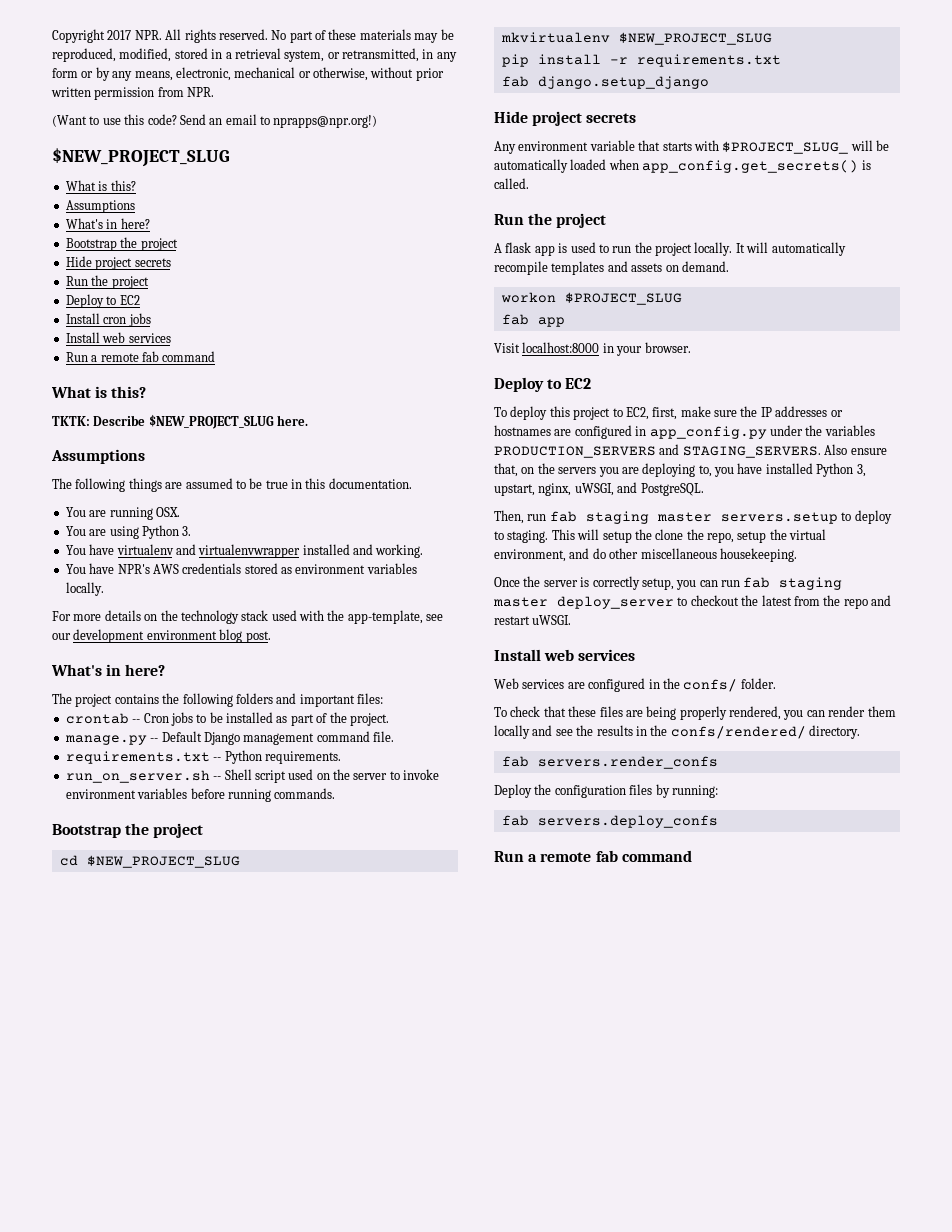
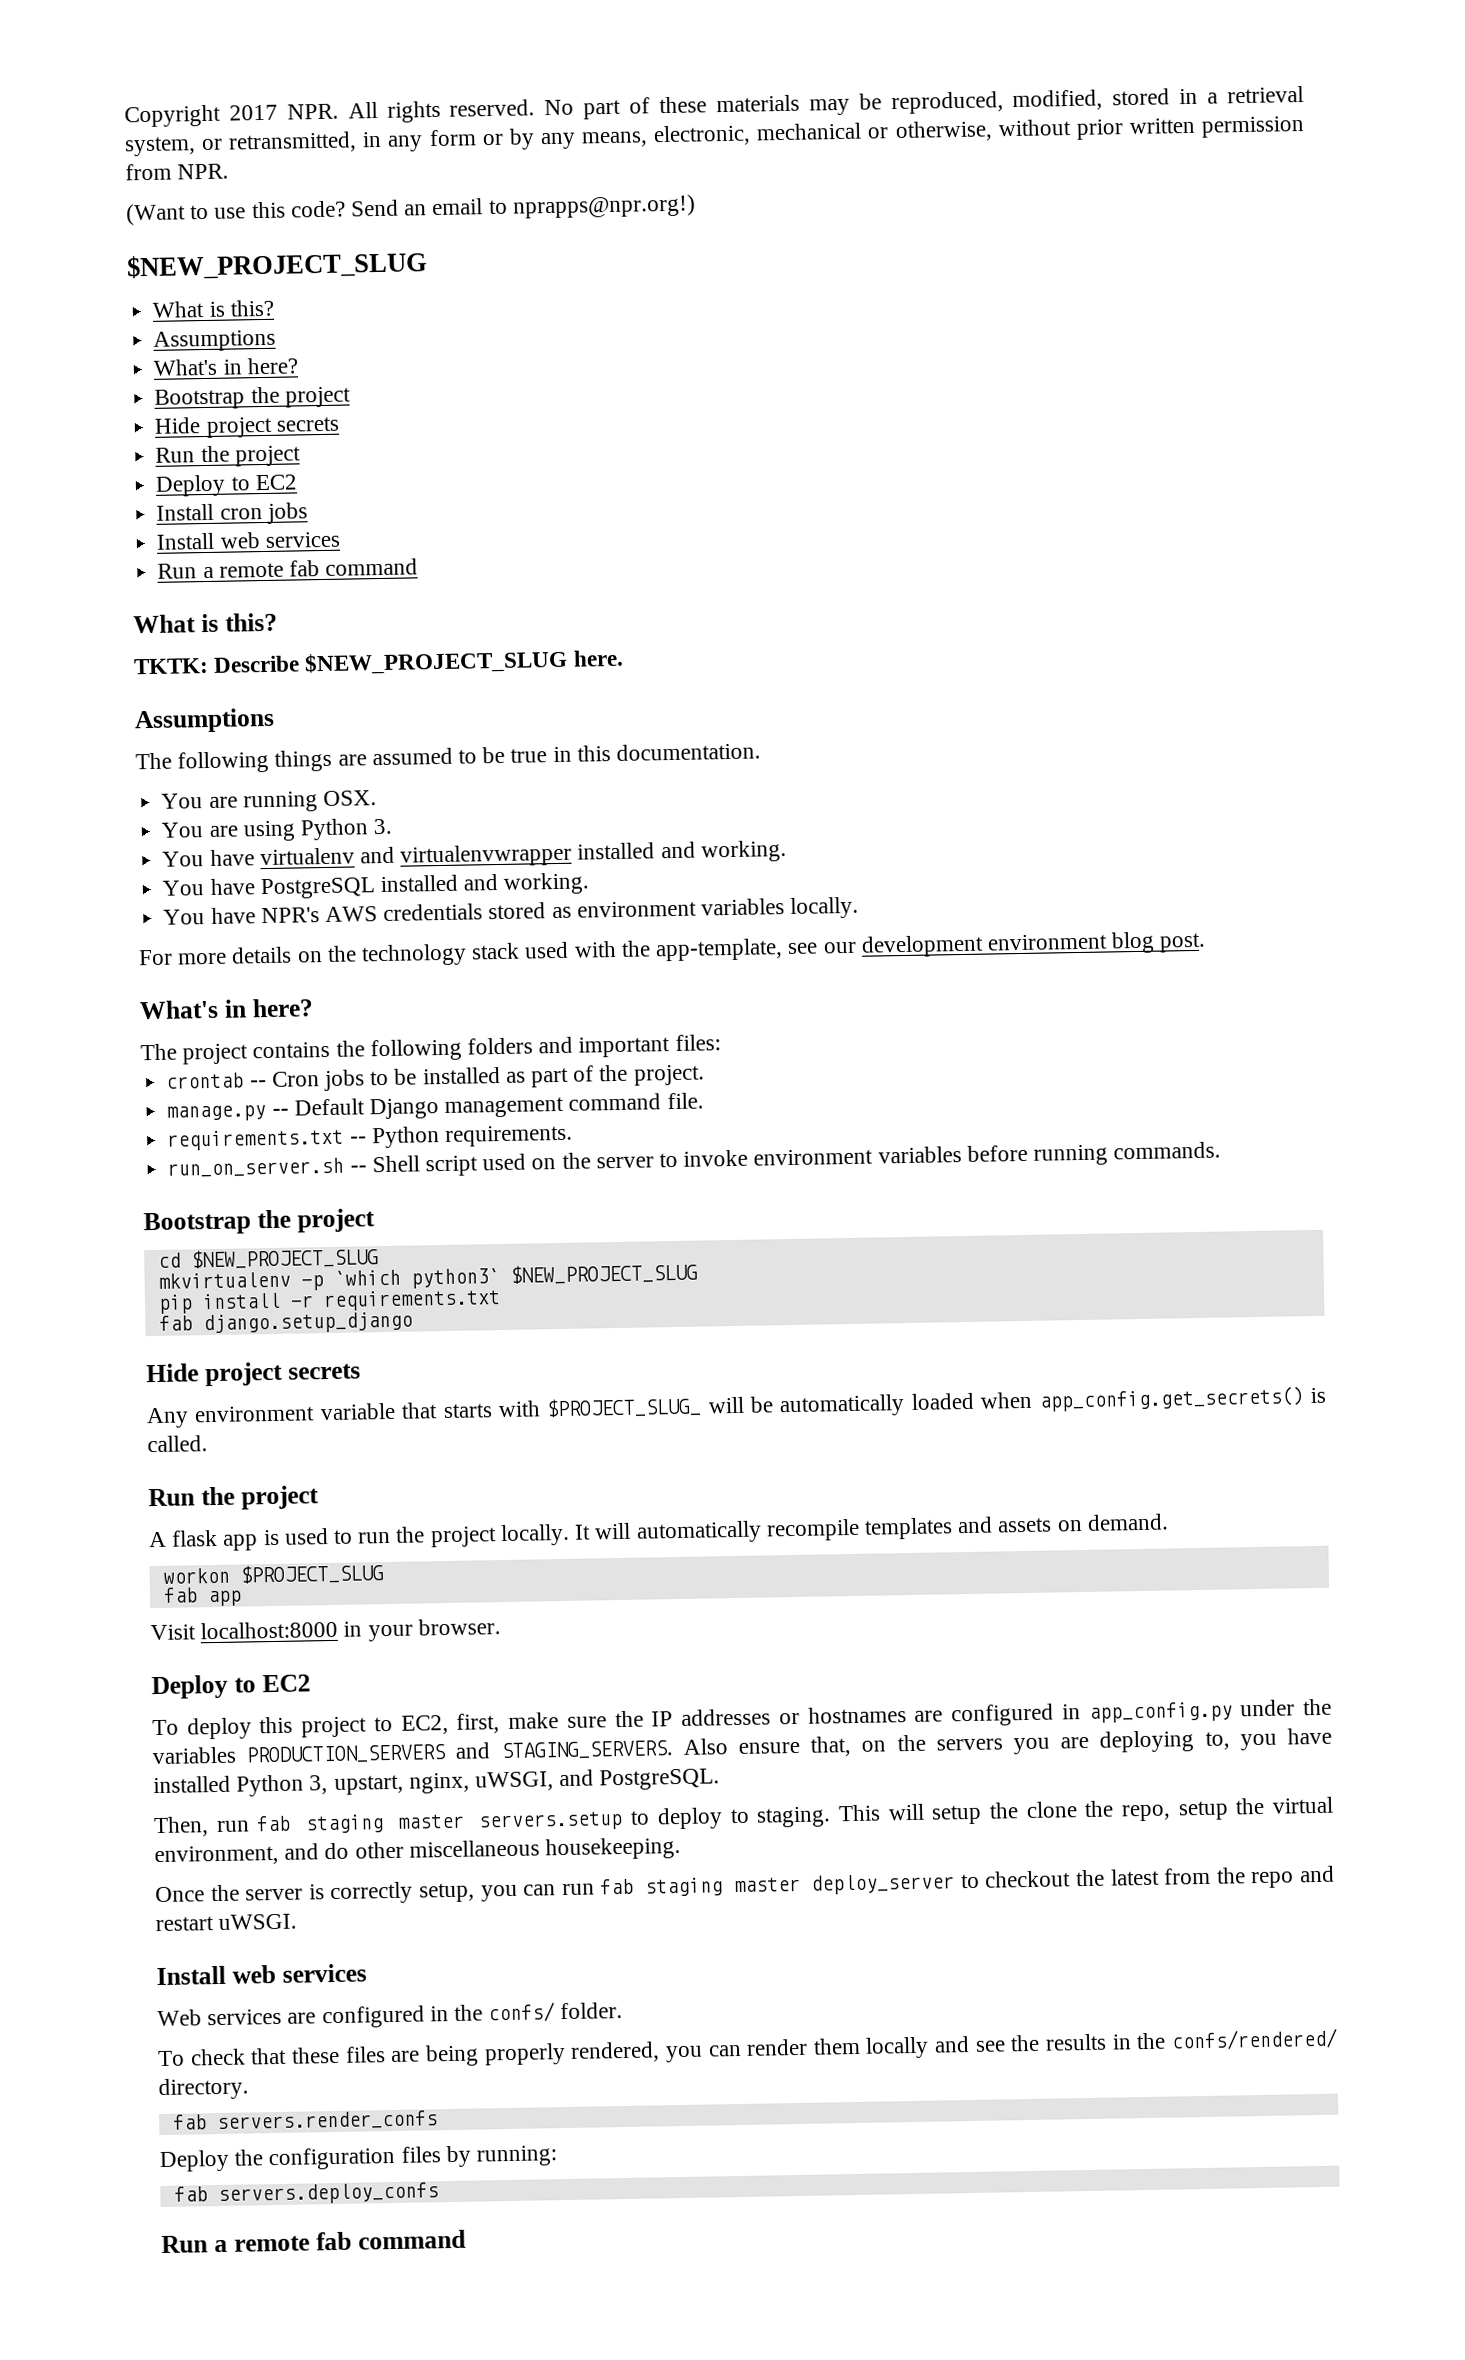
(424, 551) none -> [162,872,591,900] // You have PostgreSQL installed and working.
(610, 37) none -> [300,1268,500,1291] -p `which python3`

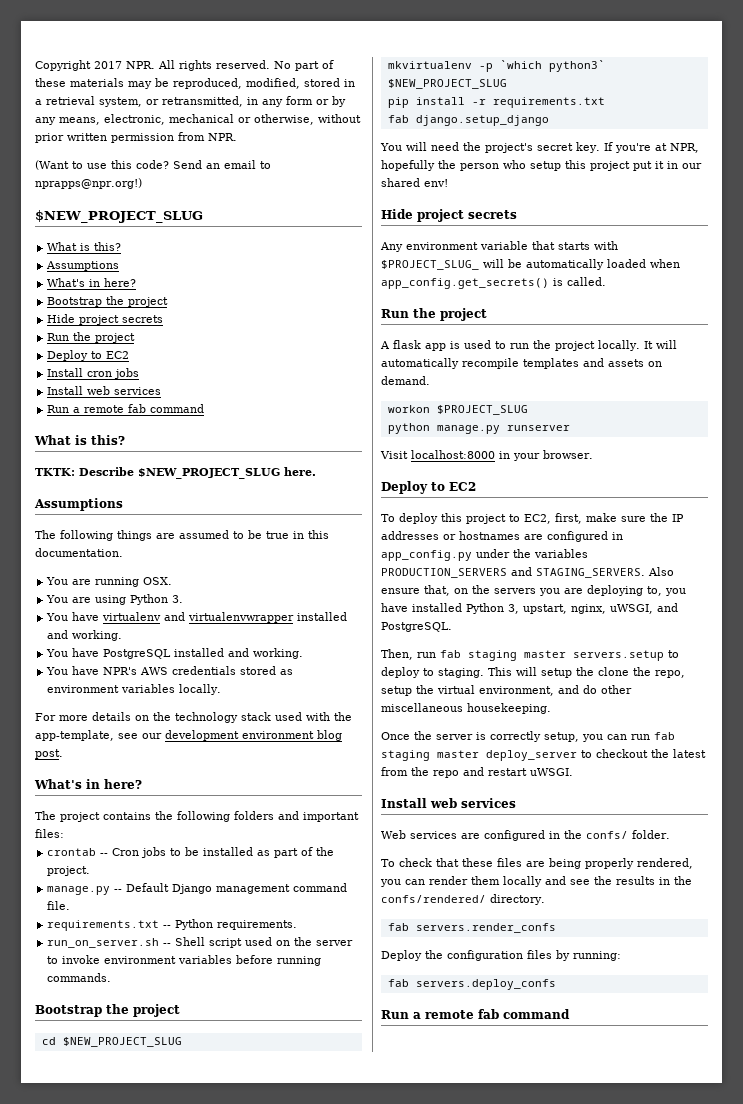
(413, 1323) none -> [380,142,699,153] [381,160,702,171] [381,178,448,187] // You will need the project's secret key. If you're at NPR, hopefully the person who setup this project put it in our shared env!
[162,1587,242,1607] fab app -> [387,423,570,434] python manage.py runserver

